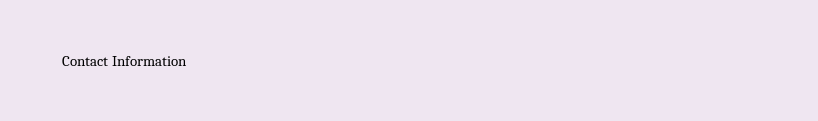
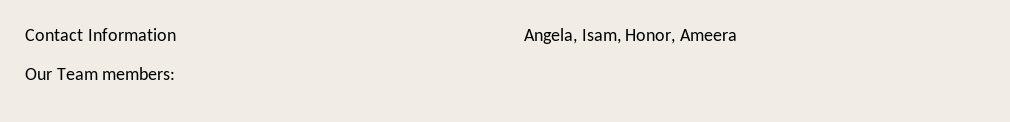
(187, 61) none -> [25,67,176,80] [524,28,738,44] // Our Team members: // Angela, Isam, Honor, Ameera

